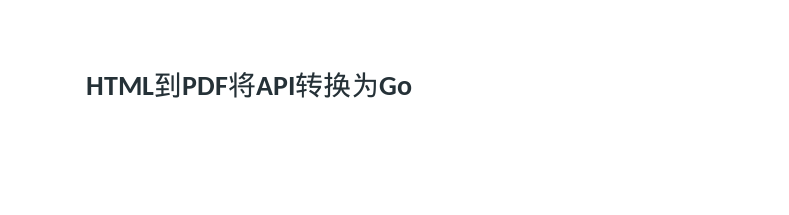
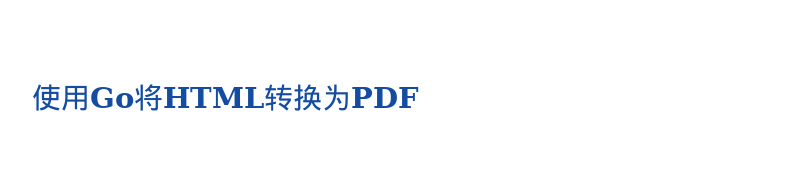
[86,72,412,98] HTML到PDF将API转换为Go -> [32,84,419,111] 使用Go将HTML转换为PDF

